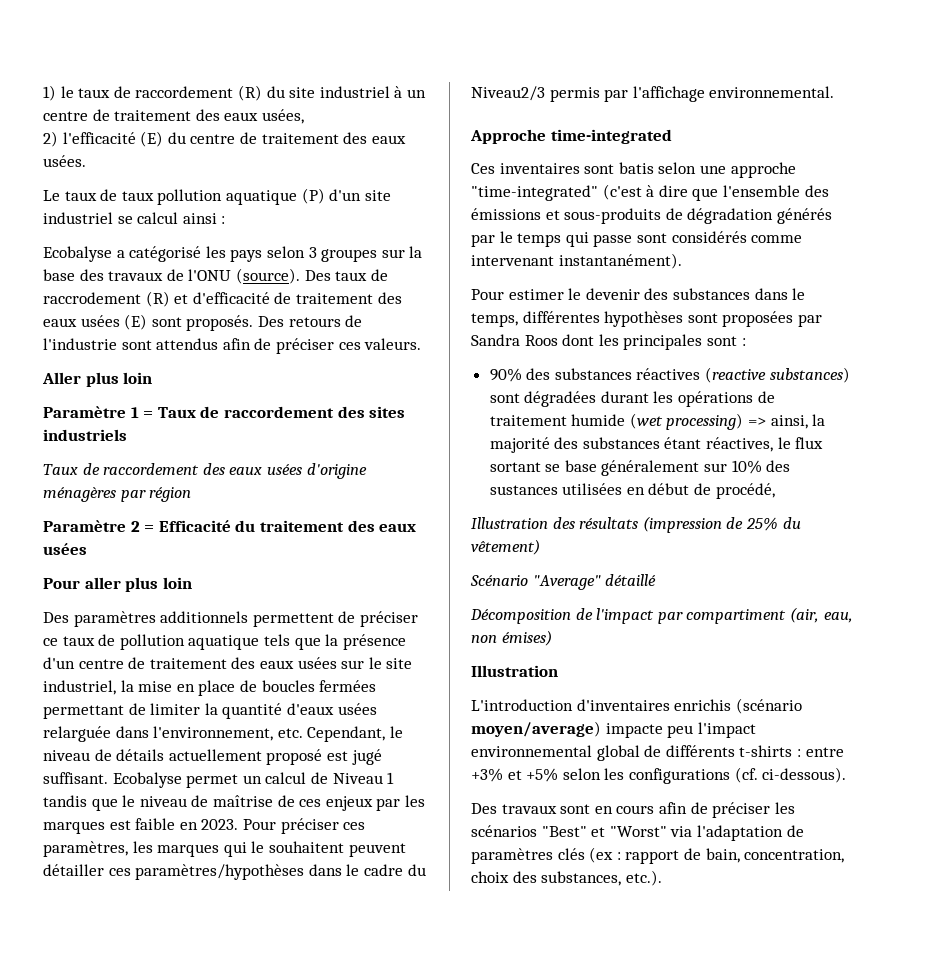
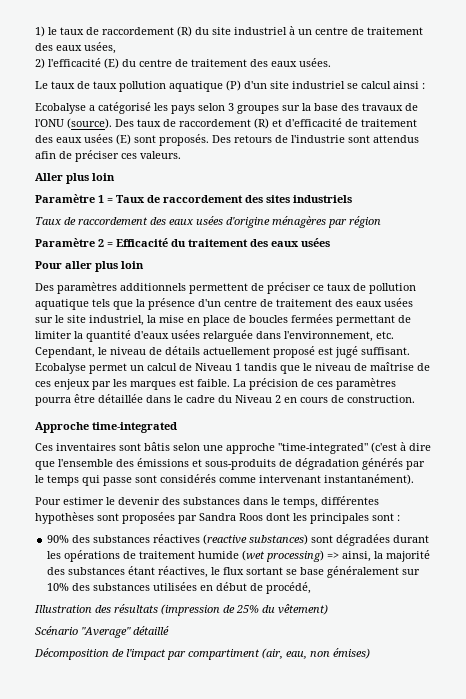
[43,292,141,304] raccrodement -> [179,119,251,127] raccordement
[135,818,366,834] [43,841,406,857] [43,864,426,880] [471,86,835,102] faible en 2023. Pour préciser ces paramètres, les marques qui le souhaitent peuvent détailler ces paramètres/hypothèses dans le cadre du Niveau2/3 permis par l'affichage environnemental. -> [197,378,396,390] [35,394,415,406] faible. La précision de ces paramètres pourra être détaillée dans le cadre du Niveau 2 en cours de construction.
[618,162,654,174] batis -> [144,442,170,451] bâtis
[489,485,558,495] sustances -> [93,583,151,591] substances
[471,665,558,677] [471,698,802,714] [471,721,756,738] [471,745,844,761] [471,767,847,784] [471,802,795,818] [471,825,804,841] [471,847,845,864] [471,870,662,886] // Illustration // L'introduction d'inventaires enrichis (scénario moyen/average) impacte peu l'impact environnemental global de différents t-shirts : entre +3% et +5% selon les configurations (cf. ci-dessous). // Des travaux sont en cours afin de préciser les scénarios "Best" et "Worst" via l'adaptation de paramètres clés (ex : rapport de bain, concentration, choix des substances, etc.). -> (370, 653) none

